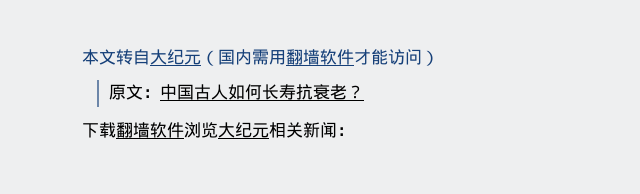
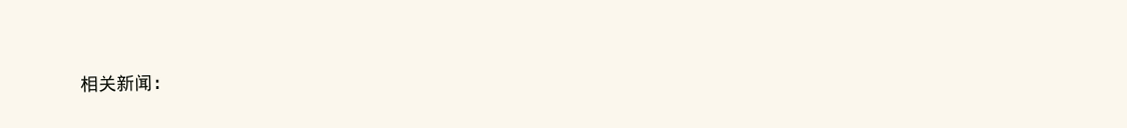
[82,49,439,66] [108,84,364,100] [82,122,269,138] 本文转自大纪元（国内需用翻墙软件才能访问） // 原文：中国古人如何长寿抗衰老？ // 下载翻墙软件浏览大纪元 -> (80, 84) none

